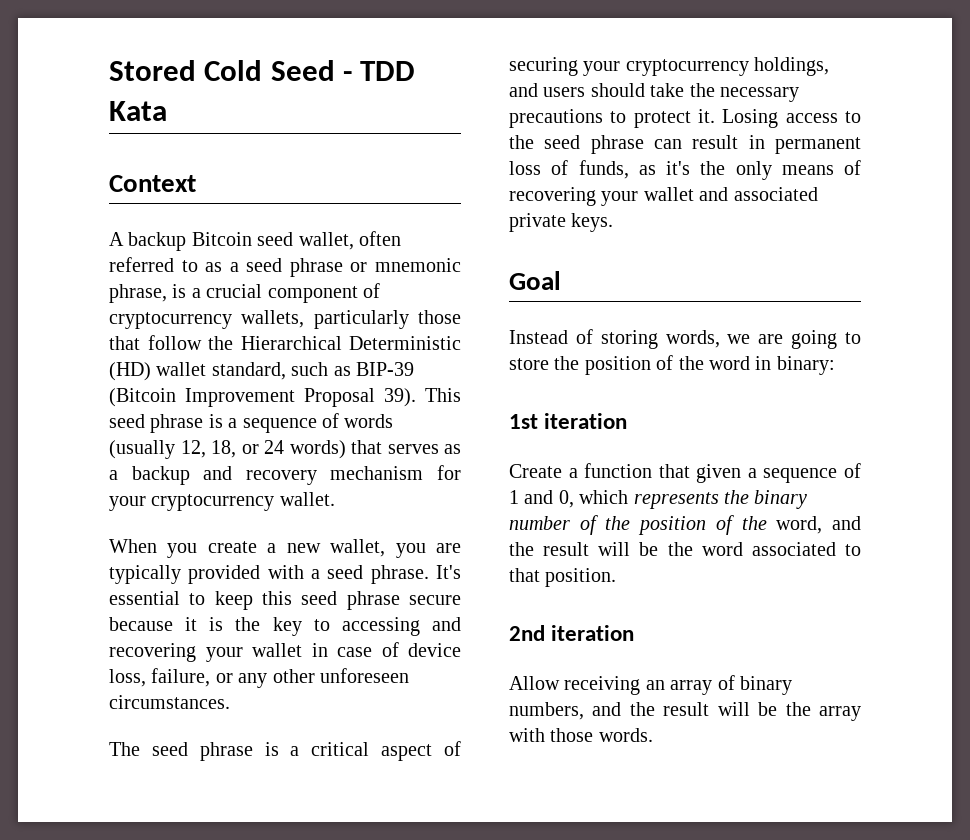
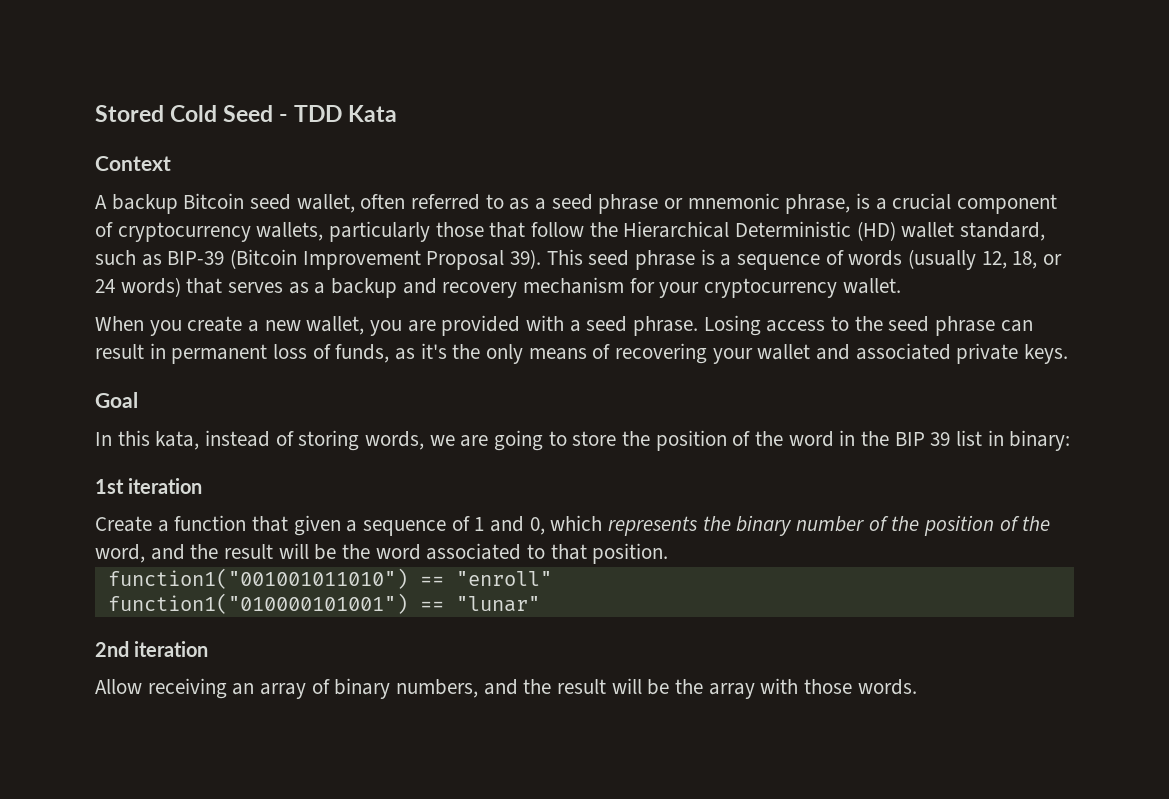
[109,565,181,584] typically -> (436, 326) none
[436,565,461,579] [109,591,462,610] [109,617,461,636] [109,642,461,662] [109,668,409,688] [109,695,230,709] [109,741,461,761] [509,57,830,76] [509,83,799,102] [509,109,715,128] It's essential to keep this seed phrase secure because it is the key to accessing and recovering your wallet in case of device loss, failure, or any other unforeseen circumstances. // The seed phrase is a critical aspect of securing your cryptocurrency holdings, and users should take the necessary precautions to protect it. -> (699, 326) none
[509,330,568,344] Instead -> [95,430,271,450] In this kata, instead
(772, 363) none -> [861,430,1004,446] the BIP 39 list in
(617, 577) none -> [107,568,552,589] [107,593,540,614] // function1("001001011010") == "enroll" // function1("010000101001") == "lunar"

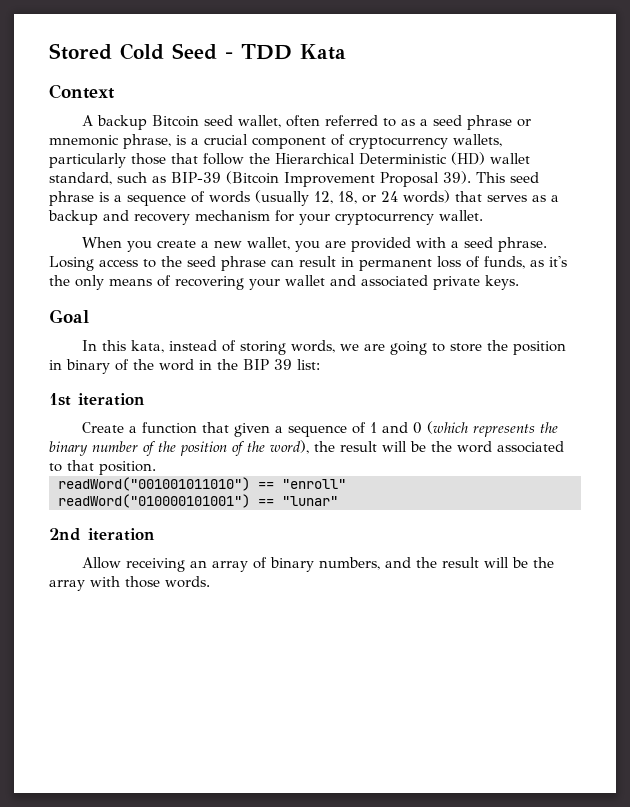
(727, 440) none -> [49,359,110,374] in binary
[956,430,1071,451] list in binary: -> [297,359,320,370] list:
[529,515,603,535] 0, which -> [413,421,469,434] 0 (which
[95,544,185,563] word, and -> [270,440,309,454] word),
[107,568,408,589] function1("001001011010") -> [58,477,250,491] readWord("001001011010")
[107,593,408,614] function1("010000101001") -> [58,494,250,508] readWord("010000101001")

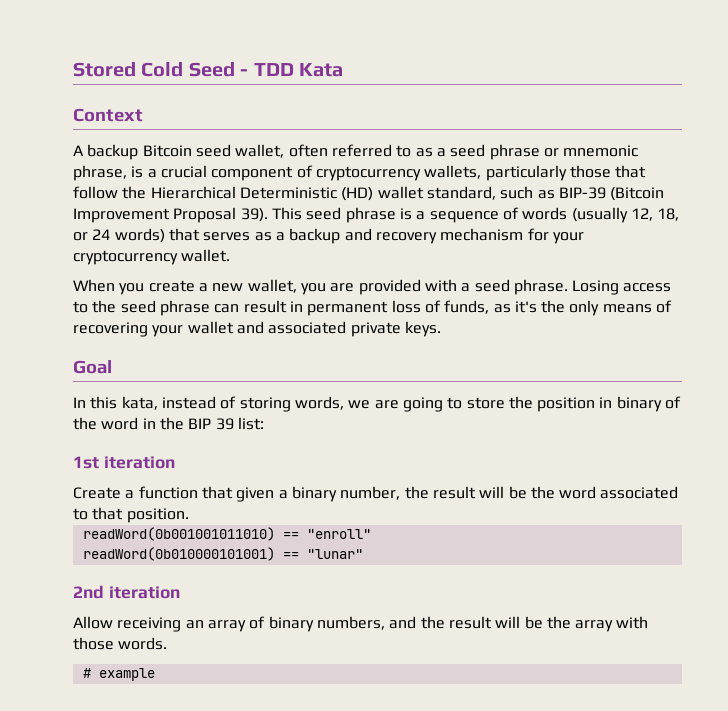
[288,421,559,437] [49,440,309,456] sequence of 1 and 0 (which represents the binary number of the position of the word), -> [291,486,401,502] binary number,
[58,477,250,491] readWord("001001011010") -> [82,527,275,541] readWord(0b001001011010)
[58,494,250,508] readWord("010000101001") -> [82,547,275,561] readWord(0b010000101001)
(210, 582) none -> [82,668,155,681] // # example

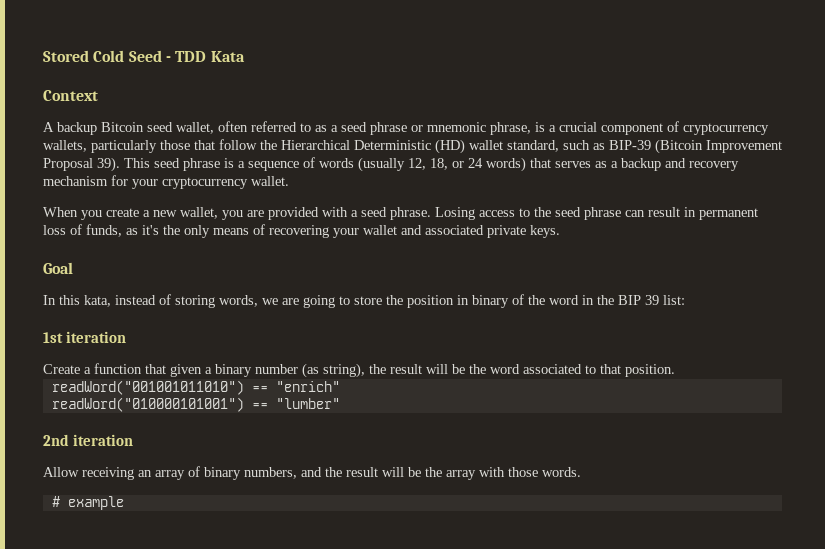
[340,486,401,500] number, -> [255,363,365,378] number (as string),
[82,527,371,541] [82,547,363,561] readWord(0b001001011010) == "enroll" // readWord(0b010000101001) == "lunar" -> [51,380,340,395] [51,397,340,412] readWord("001001011010") == "enrich" // readWord("010000101001") == "lumber"

